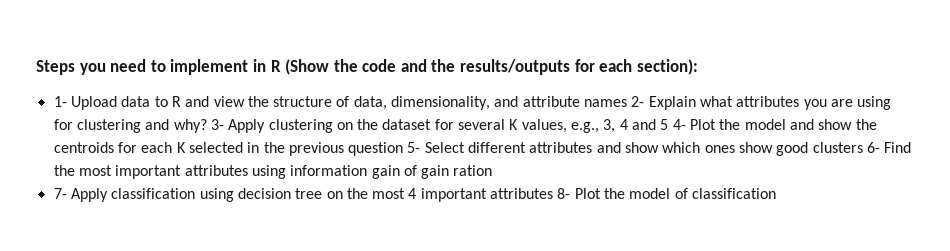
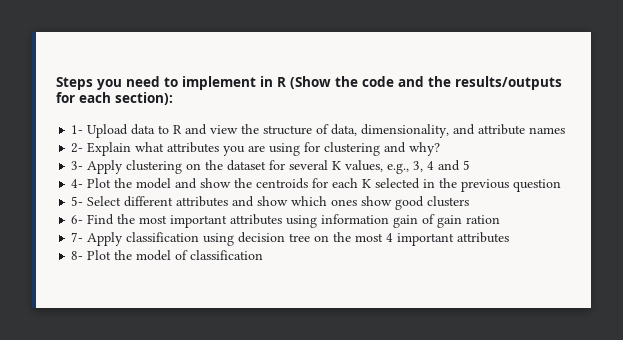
(628, 103) none -> (566, 130) //
(207, 126) none -> (441, 149) //
(669, 124) none -> (471, 165) //
(404, 149) none -> (562, 185) //
(863, 147) none -> (470, 201) //
(554, 193) none -> (510, 237) //

